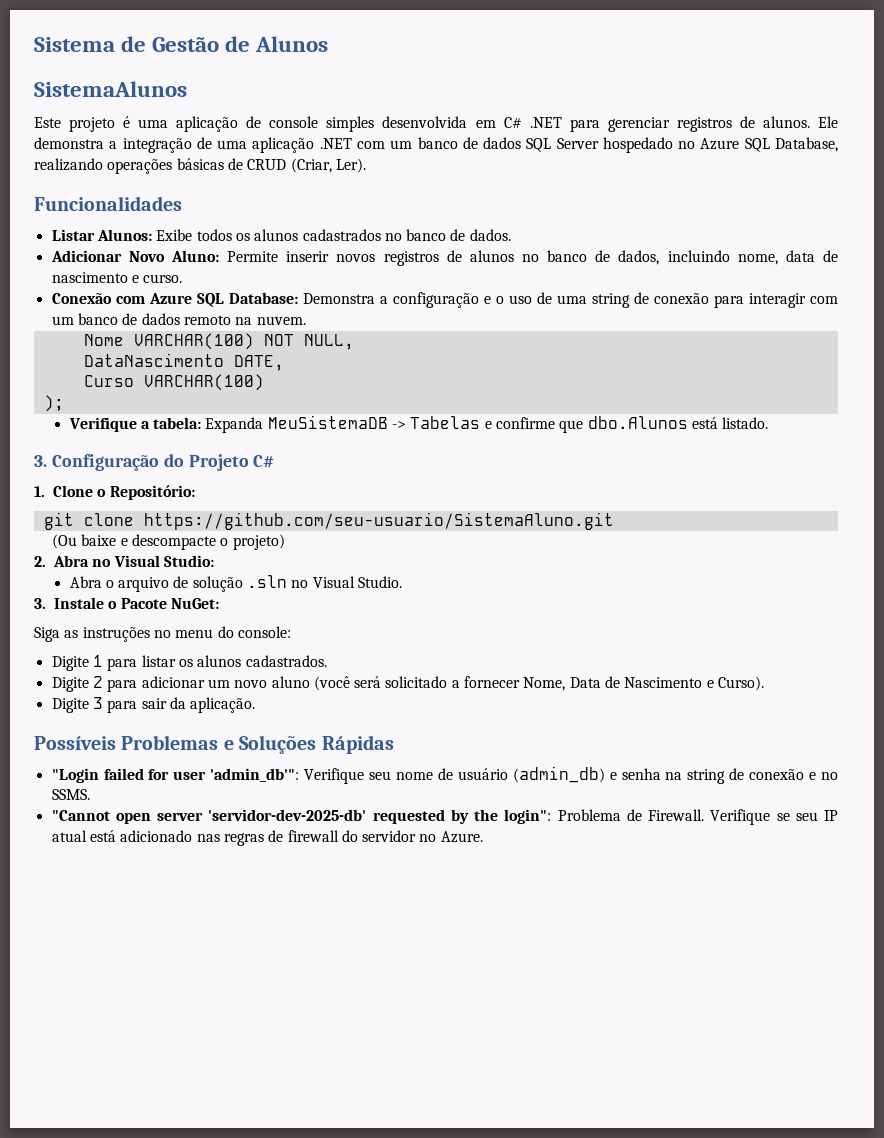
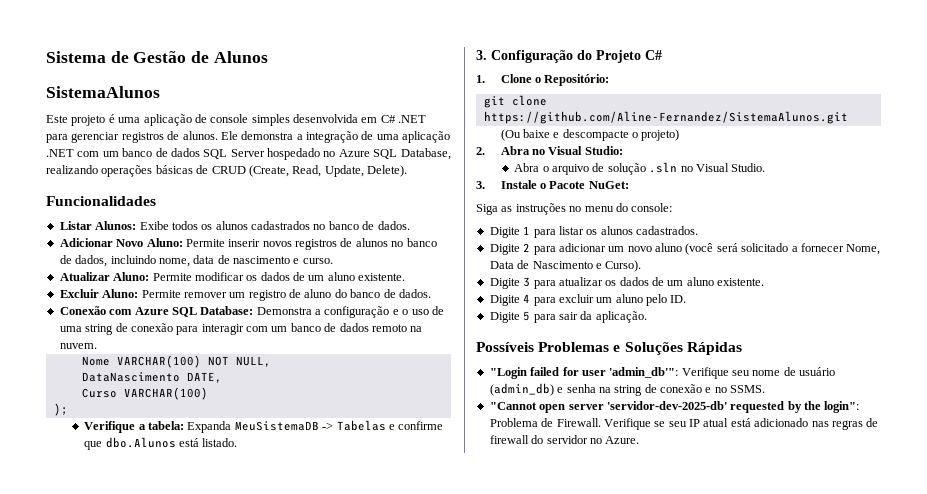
[290,158,366,173] (Criar, Ler). -> [248,165,407,177] (Create, Read, Update, Delete).
(183, 278) none -> [59,272,406,281] [59,289,431,301] // Atualizar Aluno: Permite modificar os dados de um aluno existente. // Excluir Aluno: Permite remover um registro de aluno do banco de dados.
[143,512,614,530] https://github.com/seu-usuario/SistemaAluno.git -> [483,111,848,124] https://github.com/Aline-Fernandez/SistemaAlunos.git
(138, 706) none -> [558,277,765,286] [489,294,687,306] [489,311,556,323] atualizar os dados de um aluno existente. // Digite 4 para excluir um aluno pelo ID. // Digite 5 para

